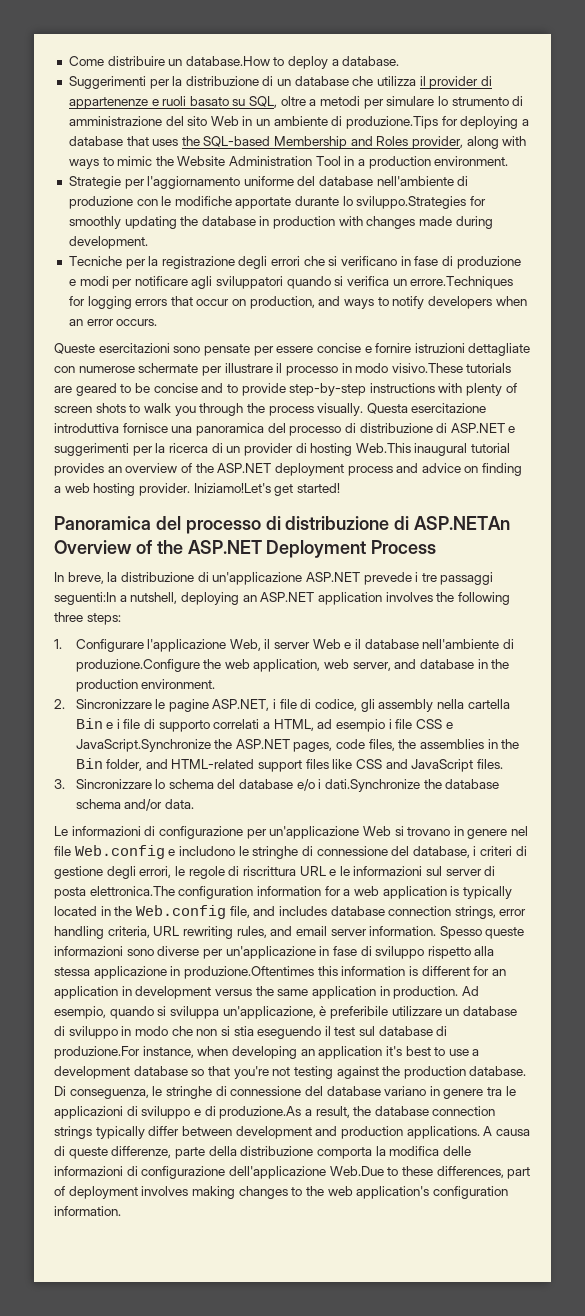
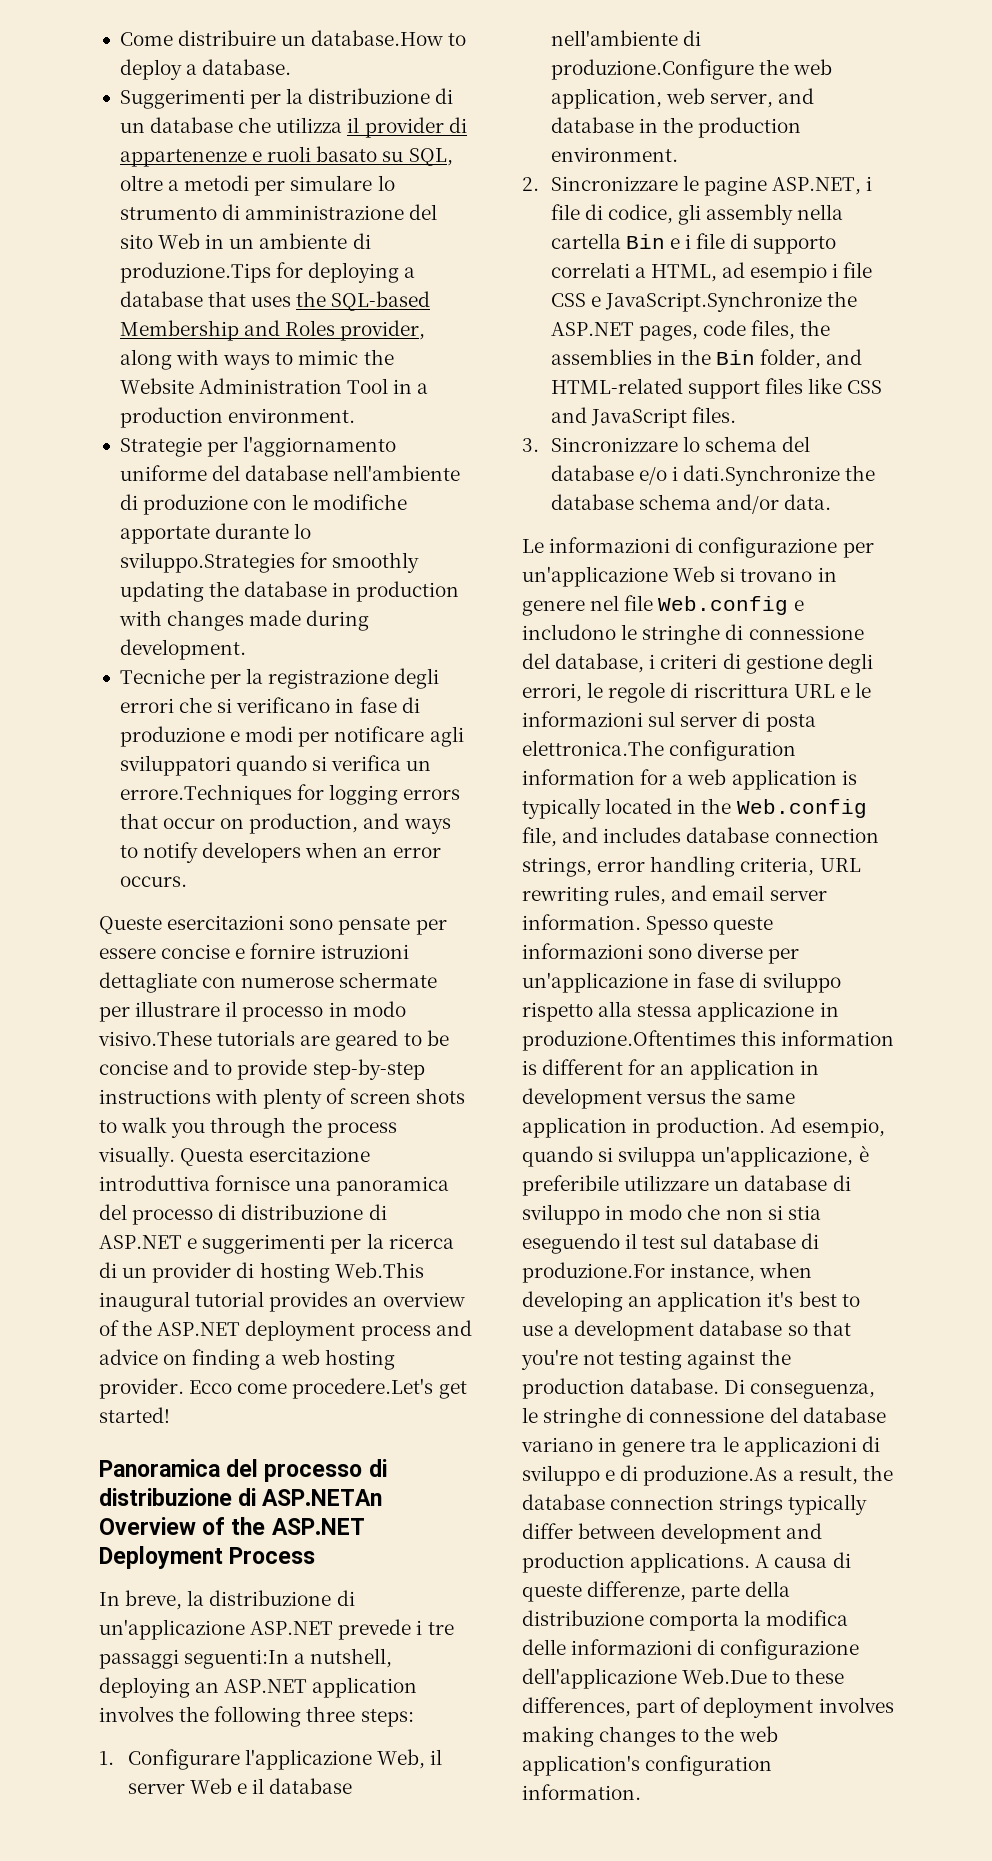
[193,483,271,493] Iniziamo!Let's -> [189,1378,434,1399] Ecco come procedere.Let's

